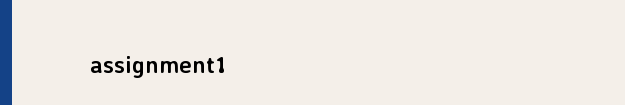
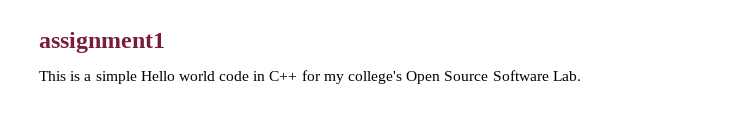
(226, 67) none -> [39,70,581,84] // This is a simple Hello world code in C++ for my college's Open Source Software Lab.

